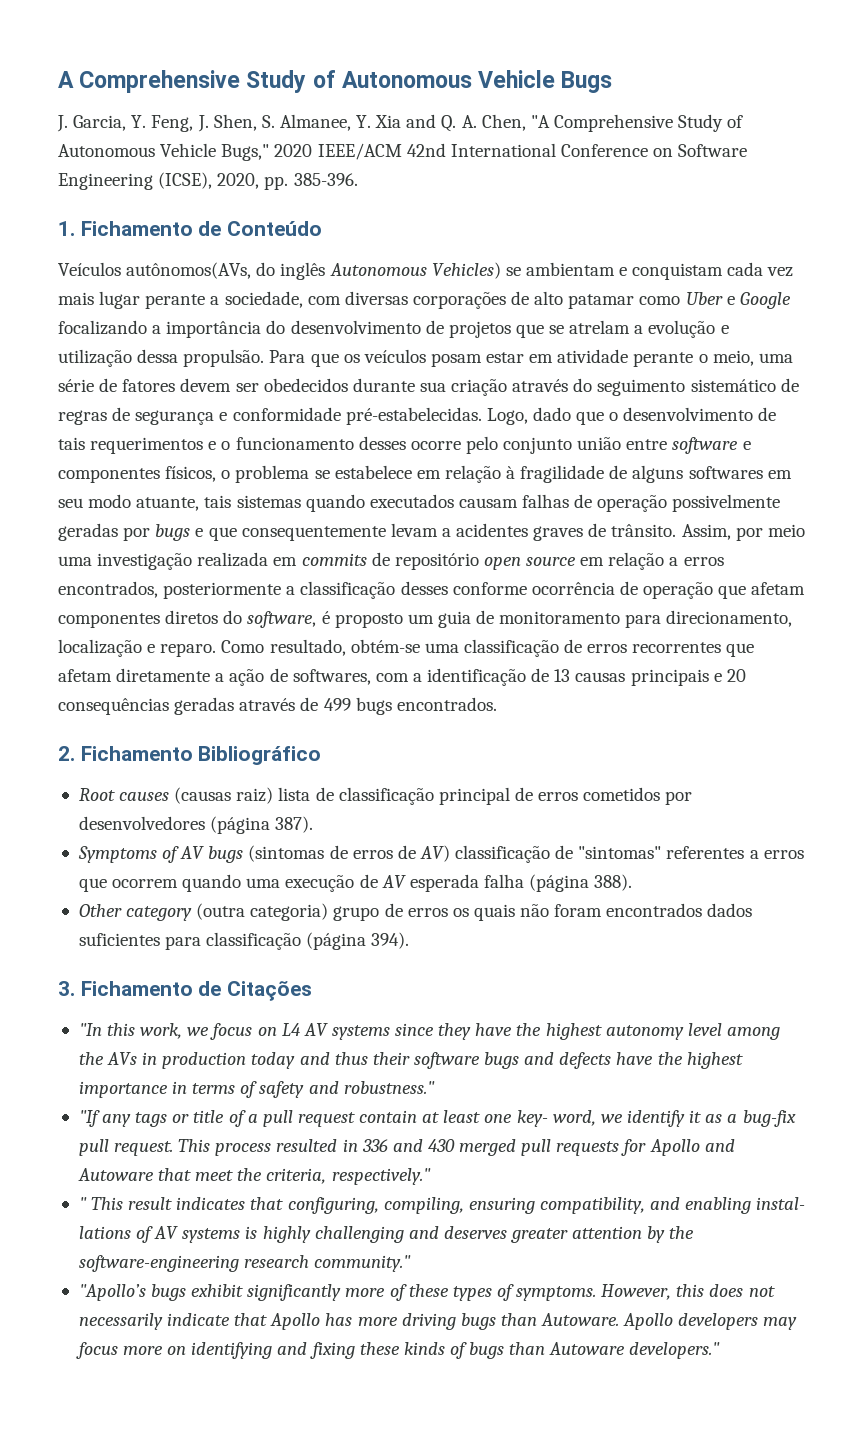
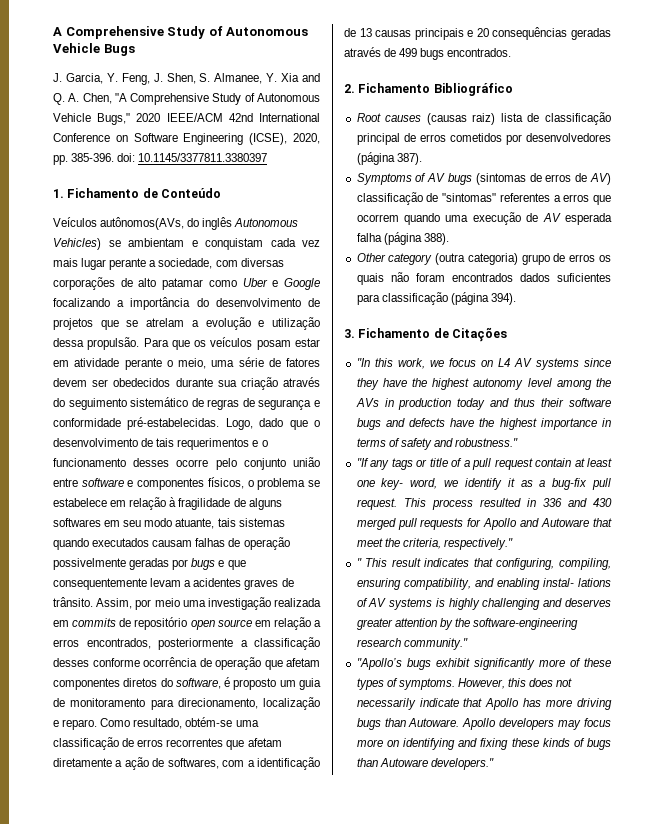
(358, 179) none -> [117,153,268,162] doi: 10.1145/3377811.3380397

